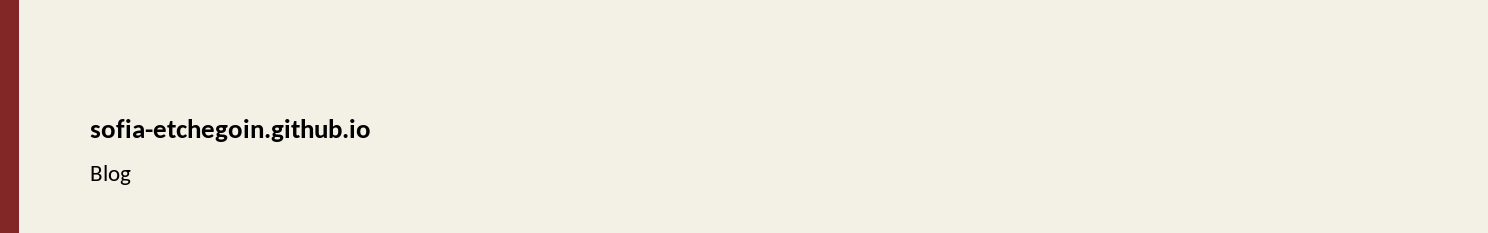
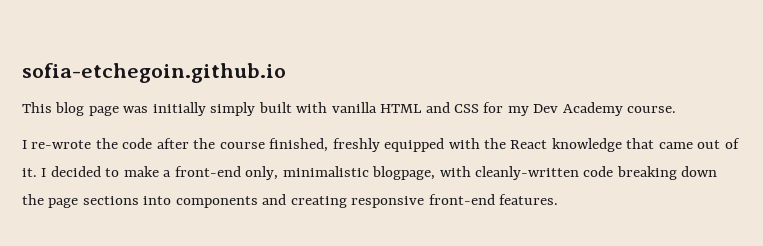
[90,165,131,185] Blog -> [22,102,677,116] [22,138,740,152] [22,166,718,180] [22,194,559,208] This blog page was initially simply built with vanilla HTML and CSS for my Dev Academy course. // I re-wrote the code after the course finished, freshly equipped with the React knowledge that came out of it. I decided to make a front-end only, minimalistic blogpage, with cleanly-written code breaking down the page sections into components and creating responsive front-end features.

